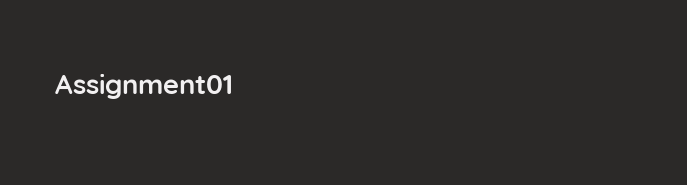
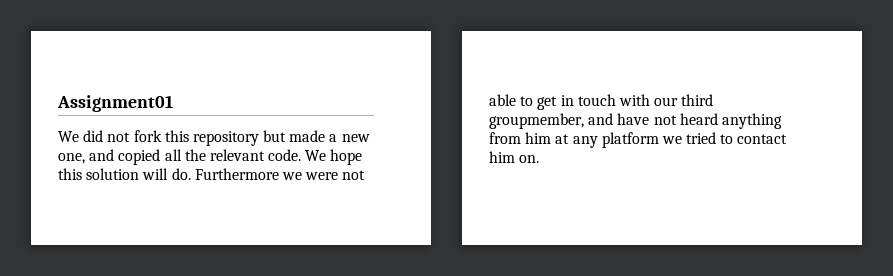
(233, 86) none -> [58,130,370,146] [58,149,363,165] [58,168,366,180] [489,94,714,110] [489,113,782,129] [489,132,788,148] [489,151,540,163] // We did not fork this repository but made a new one, and copied all the relevant code. We hope this solution will do. Furthermore we were not able to get in touch with our third groupmember, and have not heard anything from him at any platform we tried to contact him on.

